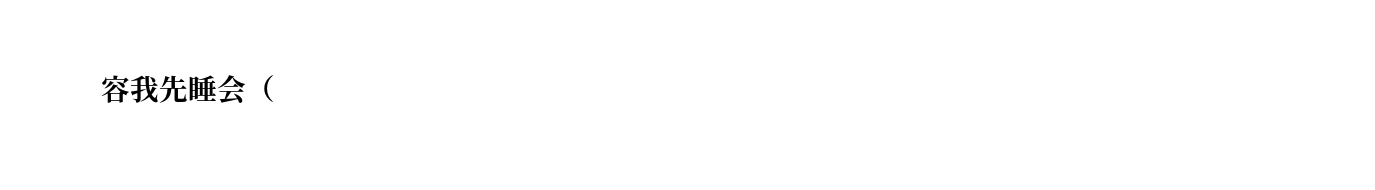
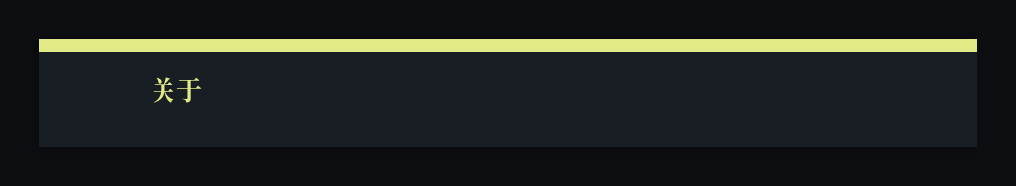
[101,75,275,105] 容我先睡会（ -> [150,77,202,103] 关于

